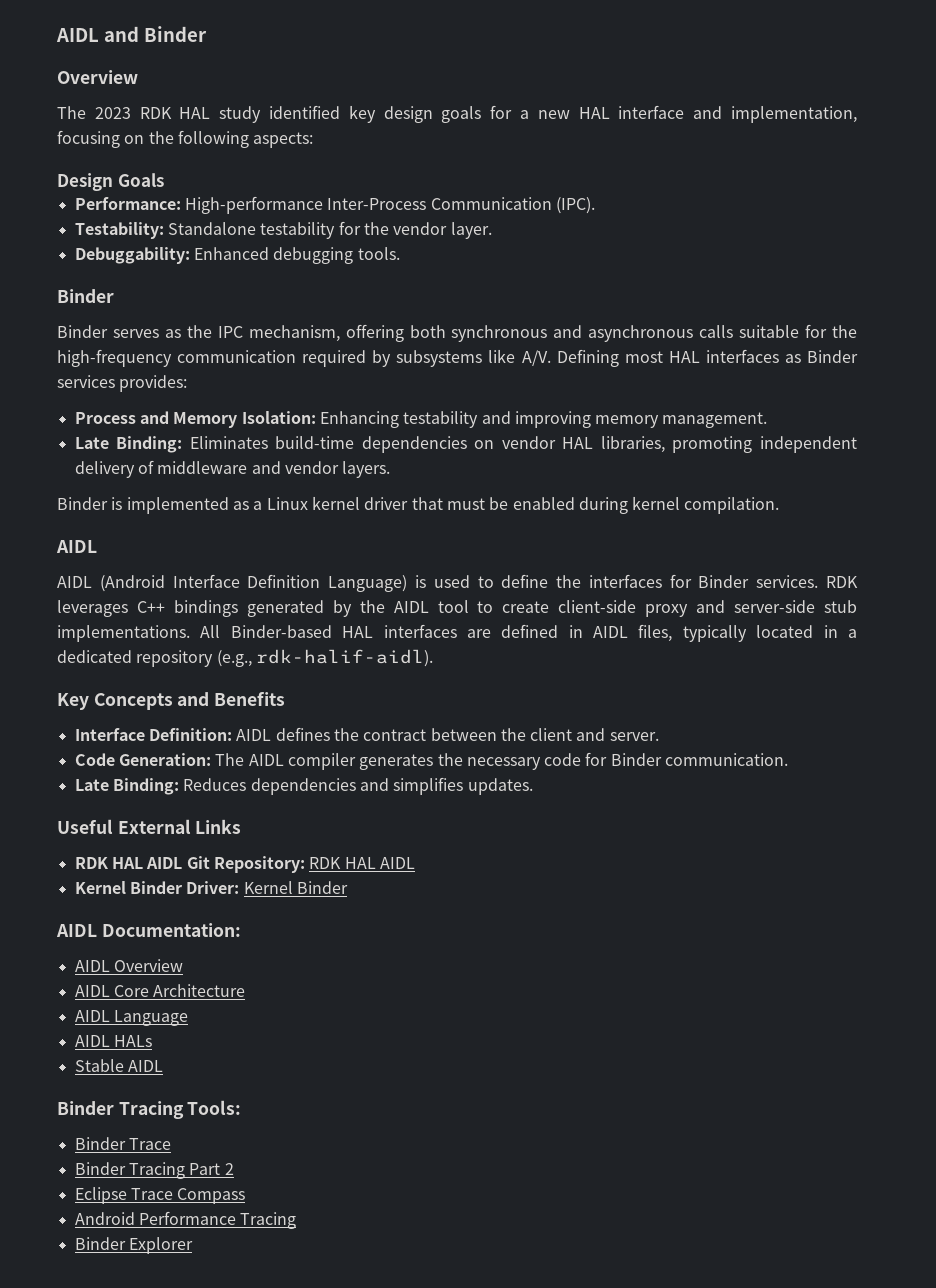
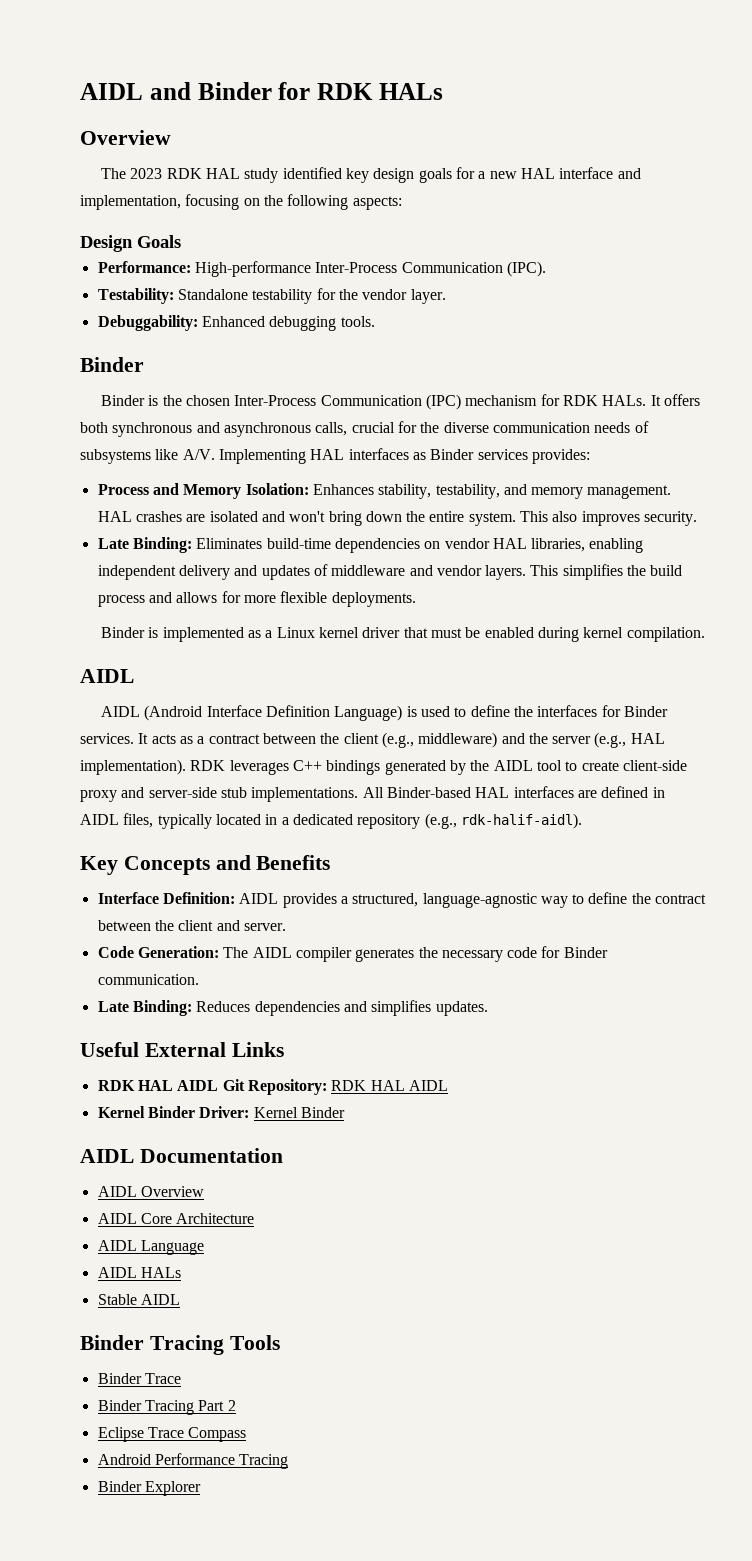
(207, 34) none -> [278,82,443,100] for RDK HALs
[112,324,858,342] [57,349,392,367] serves as the IPC mechanism, offering both synchronous and asynchronous calls suitable for the high-frequency communication required by -> [148,394,700,410] [80,421,649,437] is the chosen Inter-Process Communication (IPC) mechanism for RDK HALs. It offers both synchronous and asynchronous calls, crucial for the diverse communication needs of
[556,349,663,367] Defining most -> [218,449,306,464] Implementing
[319,411,768,428] Enhancing testability and improving memory management. -> [312,484,672,499] [97,511,698,526] Enhances stability, testability, and memory management. HAL crashes are isolated and won't bring down the entire system. This also improves security.
[672,436,753,453] promoting -> [589,538,644,553] enabling
(135, 469) none -> [234,565,310,580] and updates
(391, 469) none -> [530,564,683,580] [97,591,416,607] This simplifies the build process and allows for more flexible deployments.
(819, 581) none -> [138,732,665,748] [80,759,186,775] It acts as a contract between the client (e.g., middleware) and the server (e.g., HAL implementation).
[275,727,330,741] defines -> [282,892,628,908] provides a structured, language-agnostic way to define
[101,923,241,937] Documentation: -> [139,1148,283,1163] Documentation
[187,1100,242,1115] Tools: -> [229,1335,280,1350] Tools

